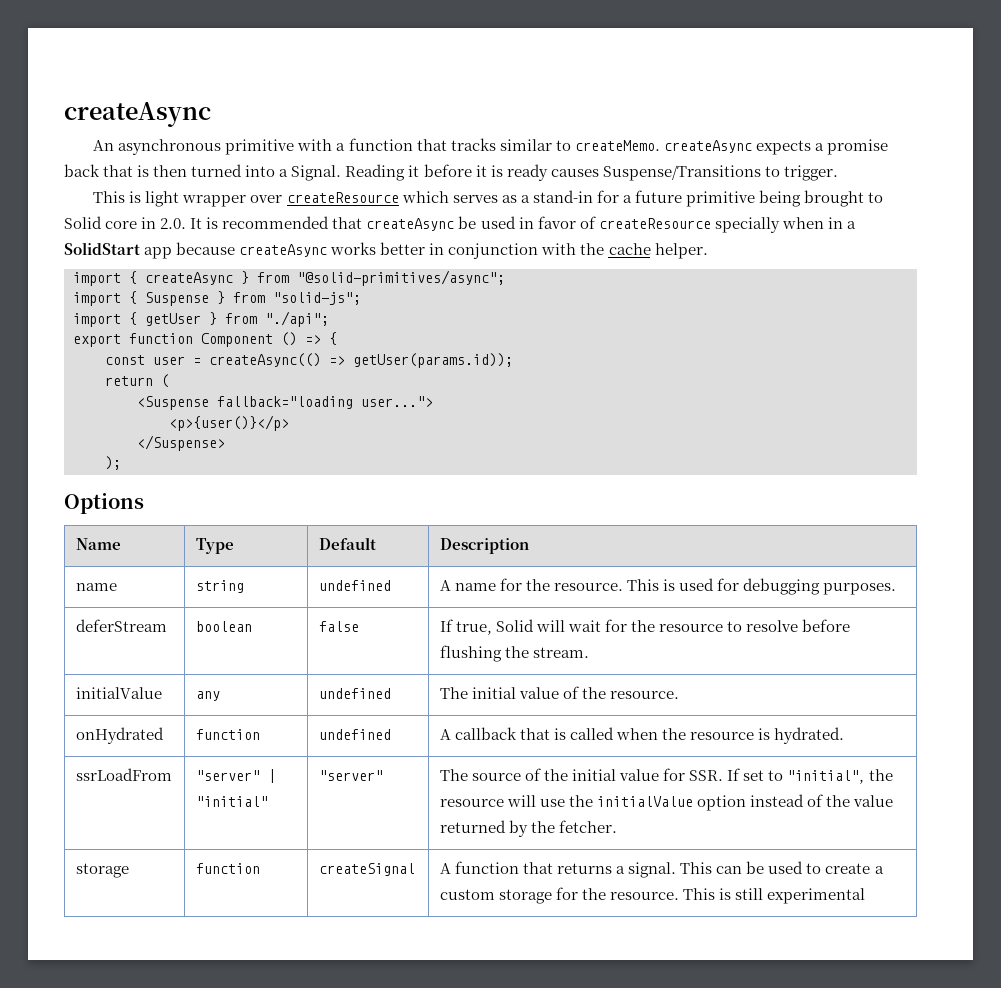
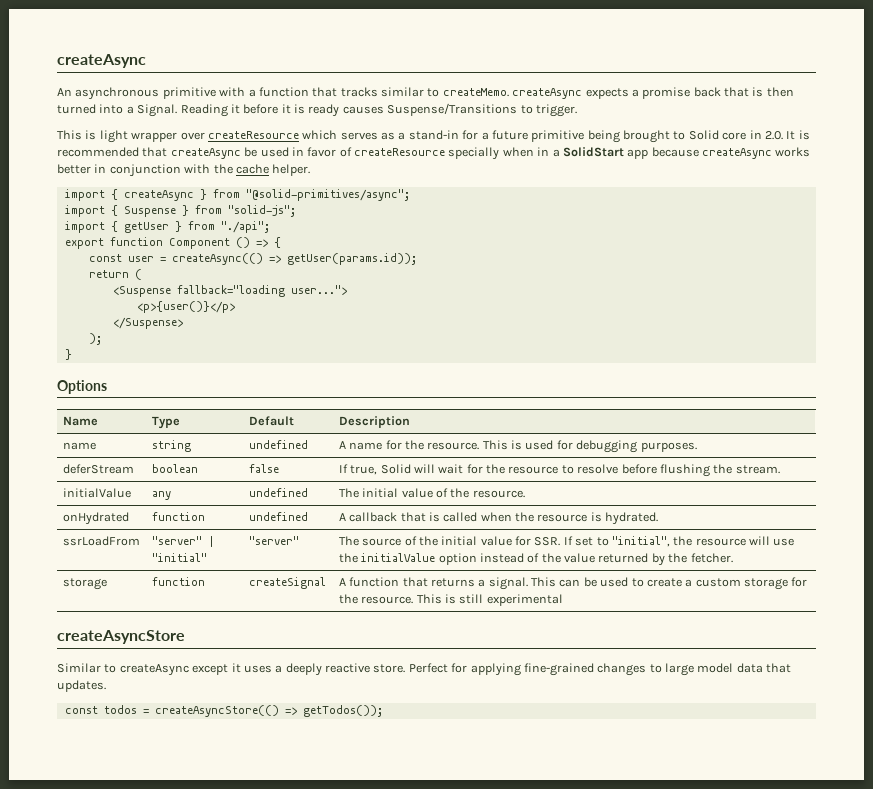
(121, 463) none -> [64,349,72,360] // }
(866, 896) none -> [57,630,185,644] [57,663,792,676] [57,680,106,692] [64,705,383,717] // createAsyncStore // Similar to createAsync except it uses a deeply reactive store. Perfect for applying fine-grained changes to large model data that updates. // const todos = createAsyncStore(() => getTodos());

